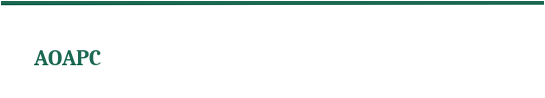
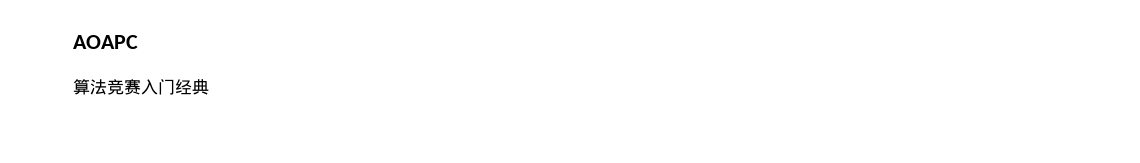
(102, 58) none -> [73,79,209,95] // 算法竞赛入门经典

